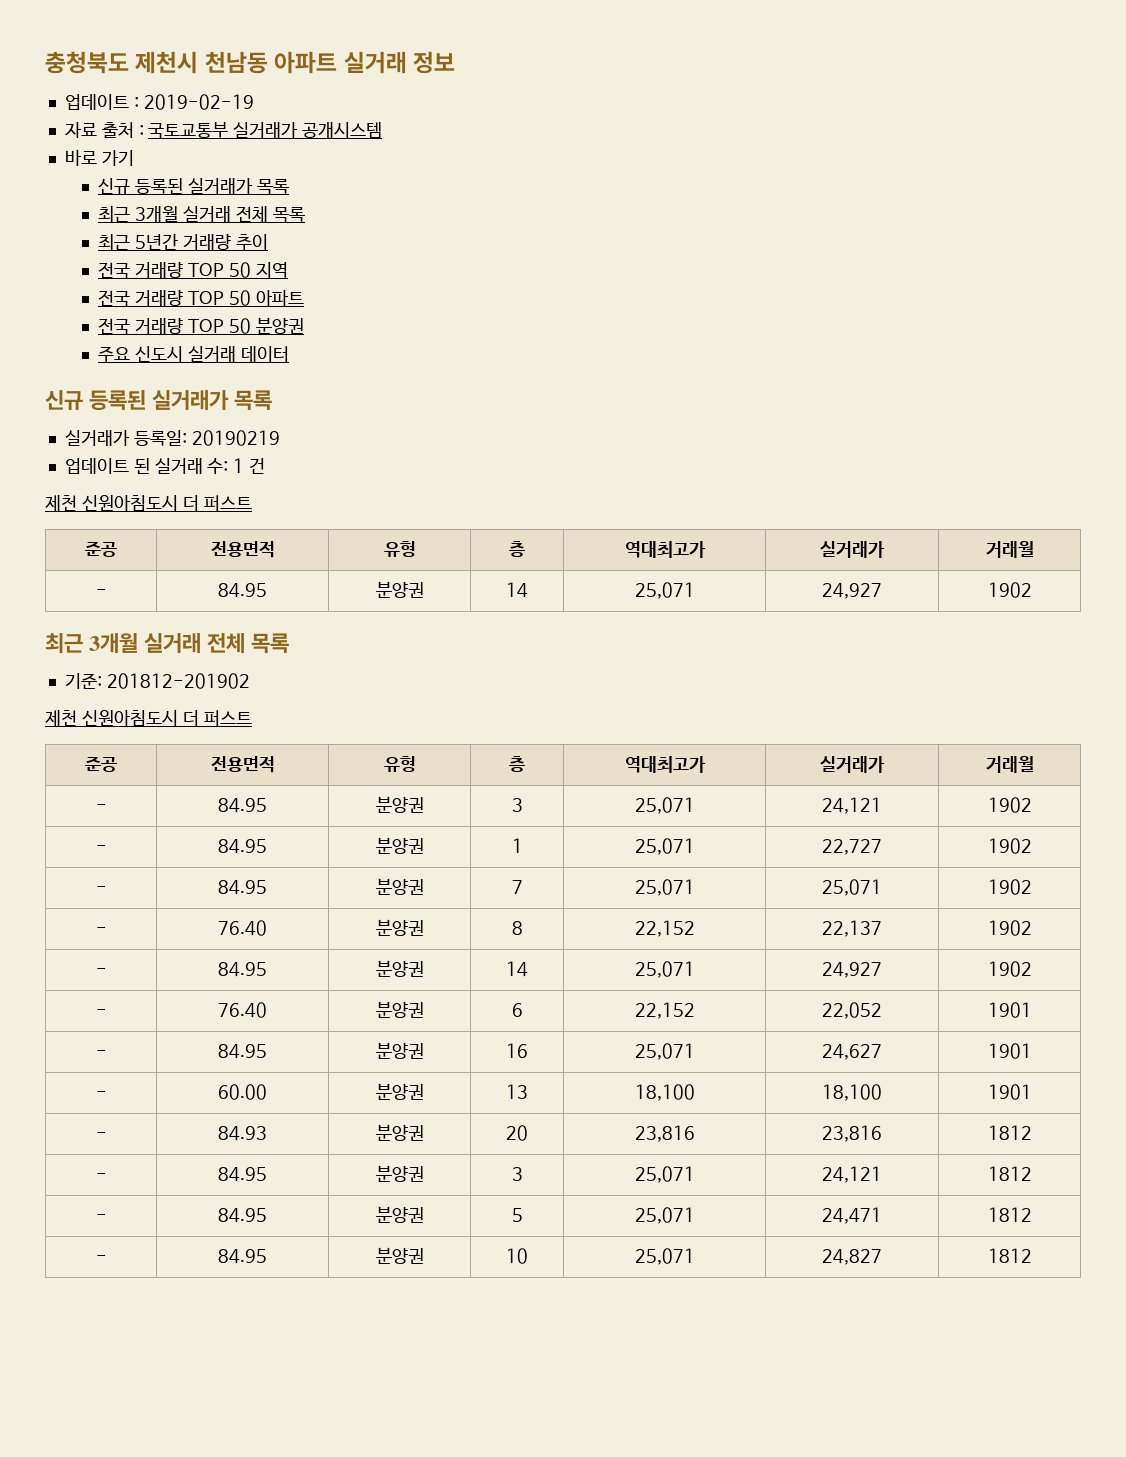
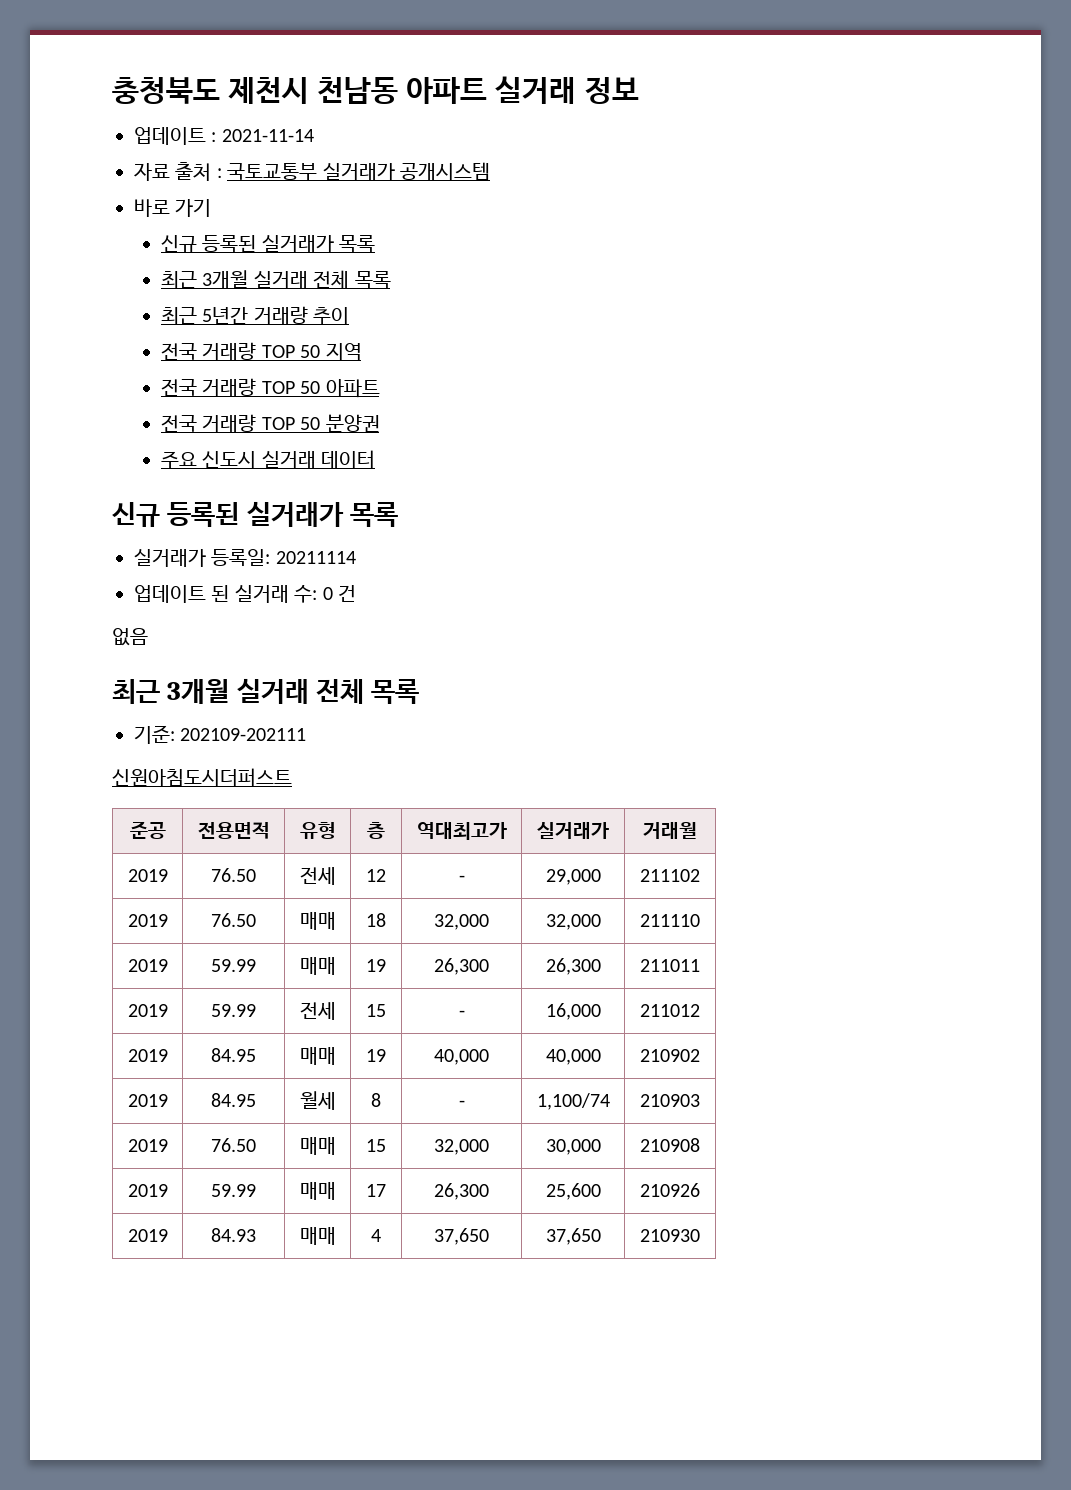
[143,94,254,110] 2019-02-19 -> [221,129,314,142] 2021-11-14
[191,430,280,446] 20190219 -> [275,551,356,564] 20211114
[233,458,245,473] 1 -> [322,587,333,600] 0
[45,495,252,512] [85,541,117,557] [210,541,275,558] [383,541,416,557] [509,541,525,557] [624,541,706,558] [820,541,885,558] [985,541,1034,558] [95,589,107,596] [218,583,267,598] [375,581,424,598] [506,582,528,598] [634,582,695,599] [822,583,882,599] [987,582,1032,598] [45,633,290,654] [64,673,250,689] [45,710,252,727] [85,756,117,772] [210,756,275,773] [383,756,416,772] [509,756,525,772] [624,756,706,773] [820,756,885,773] [985,756,1034,773] [95,804,107,811] [218,798,267,813] [375,796,424,813] [511,798,523,812] [634,797,695,814] [822,797,882,814] [987,797,1032,813] [95,845,107,852] [218,839,267,854] [375,837,424,854] [511,838,523,853] [634,838,695,855] [822,839,882,855] [987,838,1032,854] [95,886,107,893] [218,880,267,895] [375,878,424,895] [511,880,523,894] [634,879,695,896] [822,879,882,896] [987,879,1032,895] [95,927,107,934] [218,920,267,936] [375,919,424,936] [511,921,523,935] [634,920,695,937] [822,920,882,937] [987,920,1032,936] [95,968,107,975] [218,962,267,977] [375,960,424,977] [506,961,528,977] [634,961,695,978] [822,962,882,978] [987,961,1032,977] [95,1009,107,1016] [218,1002,267,1018] [375,1001,424,1018] [511,1003,523,1017] [634,1002,695,1019] [822,1002,882,1019] [987,1002,1032,1018] [95,1050,107,1057] [218,1044,267,1059] [375,1042,424,1059] [506,1043,528,1058] [634,1043,695,1060] [822,1044,882,1060] [987,1043,1032,1059] [95,1091,107,1098] [218,1084,267,1100] [375,1083,424,1100] [506,1084,528,1099] [634,1084,695,1101] [822,1084,882,1101] [987,1084,1032,1100] [95,1132,107,1139] [218,1126,267,1141] [375,1124,424,1141] [506,1125,528,1141] [634,1125,695,1142] [822,1125,882,1142] [987,1125,1032,1140] [95,1173,107,1180] [218,1167,267,1182] [375,1165,424,1182] [511,1167,523,1181] [634,1166,695,1183] [822,1166,882,1183] [987,1166,1032,1181] [95,1214,107,1221] [218,1208,267,1223] [375,1206,424,1223] [511,1208,523,1222] [634,1207,695,1224] [822,1207,882,1224] [987,1207,1032,1222] [95,1255,107,1262] [218,1249,267,1264] [375,1247,424,1264] [506,1248,528,1264] [634,1248,695,1265] [822,1249,882,1265] [987,1248,1032,1263] 제천 신원아침도시 더 퍼스트 // 준공 | 전용면적 | 유형 | 층 | 역대최고가 | 실거래가 | 거래월 // - | 84.95 | 분양권 | 14 | 25,071 | 24,927 | 1902 // 최근 3개월 실거래 전체 목록 // 기준: 201812-201902 // 제천 신원아침도시 더 퍼스트 // 준공 | 전용면적 | 유형 | 층 | 역대최고가 | 실거래가 | 거래월 // - | 84.95 | 분양권 | 3 | 25,071 | 24,121 | 1902 // - | 84.95 | 분양권 | 1 | 25,071 | 22,727 | 1902 // - | 84.95 | 분양권 | 7 | 25,071 | 25,071 | 1902 // - | 76.40 | 분양권 | 8 | 22,152 | 22,137 | 1902 // - | 84.95 | 분양권 | 14 | 25,071 | 24,927 | 1902 // - | 76.40 | 분양권 | 6 | 22,152 | 22,052 | 1901 // - | 84.95 | 분양권 | 16 | 25,071 | 24,627 | 1901 // - | 60.00 | 분양권 | 13 | 18,100 | 18,100 | 1901 // - | 84.93 | 분양권 | 20 | 23,816 | 23,816 | 1812 // - | 84.95 | 분양권 | 3 | 25,071 | 24,121 | 1812 // - | 84.95 | 분양권 | 5 | 25,071 | 24,471 | 1812 // - | 84.95 | 분양권 | 10 | 25,071 | 24,827 | 1812 -> [112,628,148,646] [112,678,420,704] [134,725,307,744] [112,768,292,787] [129,821,166,839] [197,822,270,839] [299,822,336,839] [367,822,385,839] [416,822,507,840] [537,822,609,839] [643,822,697,839] [127,869,168,882] [211,868,256,882] [299,867,336,885] [366,869,386,882] [458,875,465,882] [545,869,601,885] [640,869,700,882] [127,914,168,927] [211,913,256,927] [299,912,336,930] [366,913,386,927] [434,914,490,930] [545,914,601,930] [640,914,700,927] [127,959,168,972] [211,959,256,972] [299,957,336,975] [366,959,386,972] [434,958,490,975] [545,958,601,975] [640,959,700,972] [127,1004,168,1017] [211,1004,256,1017] [299,1002,336,1020] [366,1004,386,1017] [458,1010,465,1017] [545,1003,601,1020] [640,1004,700,1017] [127,1049,168,1062] [211,1048,256,1062] [299,1047,336,1065] [366,1049,386,1062] [434,1049,490,1065] [545,1049,601,1065] [640,1049,700,1062] [127,1094,168,1107] [211,1093,256,1107] [299,1091,336,1110] [371,1093,381,1107] [458,1100,465,1107] [536,1093,610,1110] [640,1094,700,1107] [127,1139,168,1152] [211,1138,256,1152] [299,1137,336,1155] [366,1139,386,1152] [434,1139,490,1155] [545,1139,601,1155] [640,1138,700,1152] [127,1184,168,1197] [211,1184,256,1197] [299,1182,336,1200] [366,1184,386,1197] [434,1183,490,1200] [545,1183,601,1200] [640,1183,700,1197] [127,1229,168,1242] [211,1228,256,1242] [299,1227,336,1245] [371,1229,381,1242] [434,1228,490,1245] [545,1228,601,1245] [640,1229,700,1242] 없음 // 최근 3개월 실거래 전체 목록 // 기준: 202109-202111 // 신원아침도시더퍼스트 // 준공 | 전용면적 | 유형 | 층 | 역대최고가 | 실거래가 | 거래월 // 2019 | 76.50 | 전세 | 12 | - | 29,000 | 211102 // 2019 | 76.50 | 매매 | 18 | 32,000 | 32,000 | 211110 // 2019 | 59.99 | 매매 | 19 | 26,300 | 26,300 | 211011 // 2019 | 59.99 | 전세 | 15 | - | 16,000 | 211012 // 2019 | 84.95 | 매매 | 19 | 40,000 | 40,000 | 210902 // 2019 | 84.95 | 월세 | 8 | - | 1,100/74 | 210903 // 2019 | 76.50 | 매매 | 15 | 32,000 | 30,000 | 210908 // 2019 | 59.99 | 매매 | 17 | 26,300 | 25,600 | 210926 // 2019 | 84.93 | 매매 | 4 | 37,650 | 37,650 | 210930

